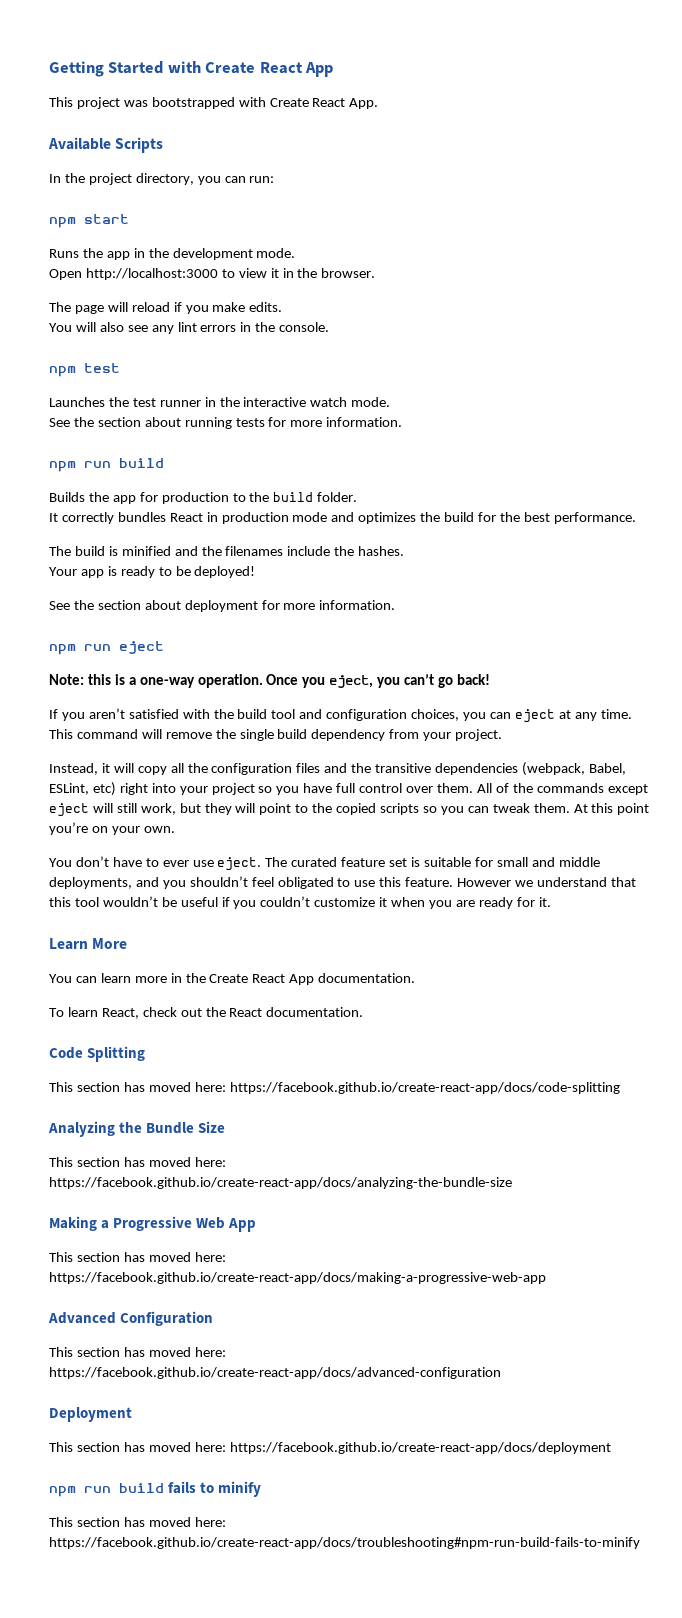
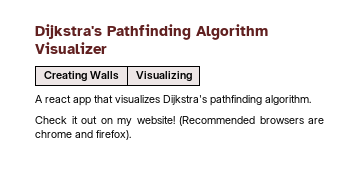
[49,61,334,77] [49,97,379,109] [48,137,164,153] [49,173,275,185] [49,214,129,228] [49,248,296,260] [49,268,376,280] [49,302,283,314] [49,322,330,334] [49,363,120,377] [49,397,391,407] [49,417,403,429] [49,458,164,472] [49,492,358,504] [49,512,636,524] [49,546,405,556] [49,566,256,578] [49,600,396,612] [49,641,164,655] [49,674,490,688] [49,708,632,723] [49,729,503,741] [49,762,626,776] [49,782,648,796] [49,803,650,817] [49,822,175,835] [49,856,600,871] [49,876,636,889] [49,896,551,909] [49,938,128,950] [49,973,416,985] [49,1007,364,1019] [49,1046,146,1062] [49,1082,620,1094] [48,1121,226,1137] [49,1157,226,1167] [49,1177,512,1189] [49,1216,257,1232] [49,1252,226,1262] [49,1272,546,1284] [48,1311,214,1326] [49,1347,226,1357] [49,1367,501,1379] [49,1407,132,1422] [49,1442,611,1454] [49,1481,262,1497] [49,1517,226,1527] [49,1537,640,1549] Getting Started with Create React App // This project was bootstrapped with Create React App. // Available Scripts // In the project directory, you can run: // npm start // Runs the app in the development mode. // Open http://localhost:3000 to view it in the browser. // The page will reload if you make edits. // You will also see any lint errors in the console. // npm test // Launches the test runner in the interactive watch mode. // See the section about running tests for more information. // npm run build // Builds the app for production to the build folder. // It correctly bundles React in production mode and optimizes the build for the best performance. // The build is minified and the filenames include the hashes. // Your app is ready to be deployed! // See the section about deployment for more information. // npm run eject // Note: this is a one-way operation. Once you eject, you can’t go back! // If you aren’t satisfied with the build tool and configuration choices, you can eject at any time. This command will remove the single build dependency from your project. // Instead, it will copy all the configuration files and the transitive dependencies (webpack, Babel, ESLint, etc) right into your project so you have full control over them. All of the commands except eject will still work, but they will point to the copied scripts so you can tweak them. At this point you’re on your own. // You don’t have to ever use eject. The curated feature set is suitable for small and middle deployments, and you shouldn’t feel obligated to use this feature. However we understand that this tool wouldn’t be useful if you couldn’t customize it when you are ready for it. // Learn More // You can learn more in the Create React App documentation. // To learn React, check out the React documentation. // Code Splitting // This section has moved here: https://facebook.github.io/create-react-app/docs/code-splitting // Analyzing the Bundle Size // This section has moved here: https://facebook.github.io/create-react-app/docs/analyzing-the-bundle-size // Making a Progressive Web App // This section has moved here: https://facebook.github.io/create-react-app/docs/making-a-progressive-web-app // Advanced Configuration // This section has moved here: https://facebook.github.io/create-react-app/docs/advanced-configuration // Deployment // This section has moved here: https://facebook.github.io/create-react-app/docs/deployment // npm run build fails to minify // This section has moved here: https://facebook.github.io/create-react-app/docs/troubleshooting#npm-run-build-fails-to-minify -> [35,24,268,40] [35,42,107,54] [44,71,119,82] [135,71,192,82] [35,95,311,106] [35,116,324,126] [35,130,131,140] Dijkstra's Pathfinding Algorithm Visualizer // Creating Walls | Visualizing // A react app that visualizes Dijkstra's pathfinding algorithm. // Check it out on my website! (Recommended browsers are chrome and firefox).

